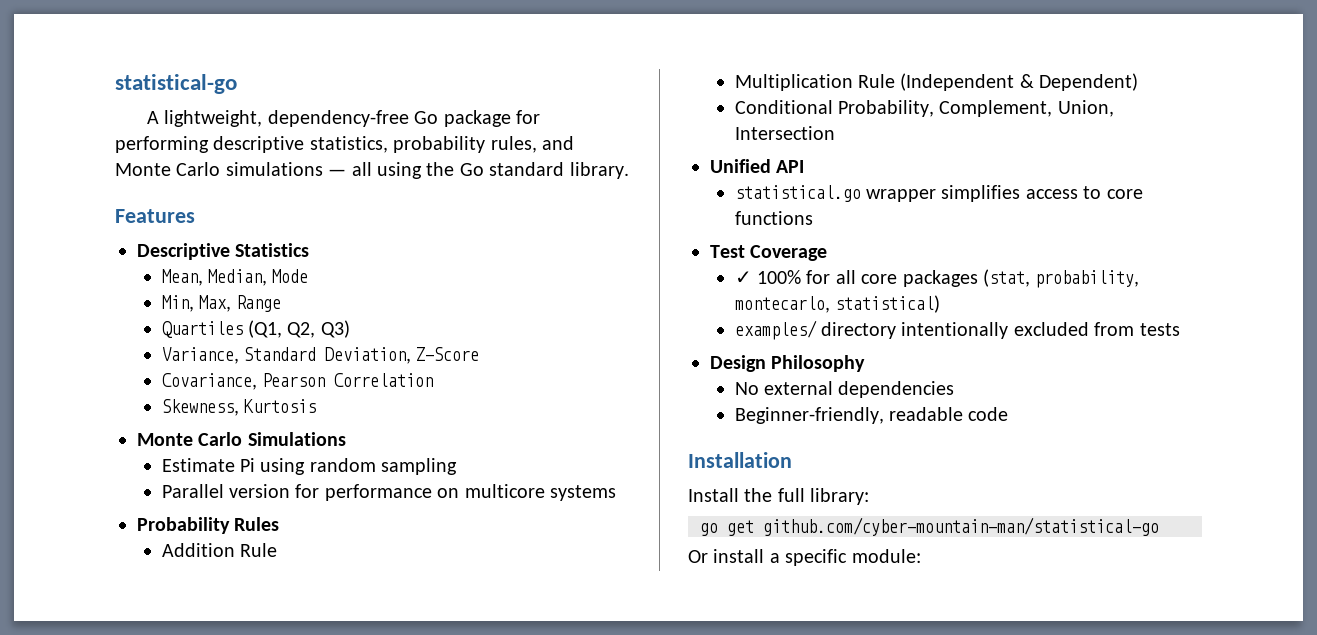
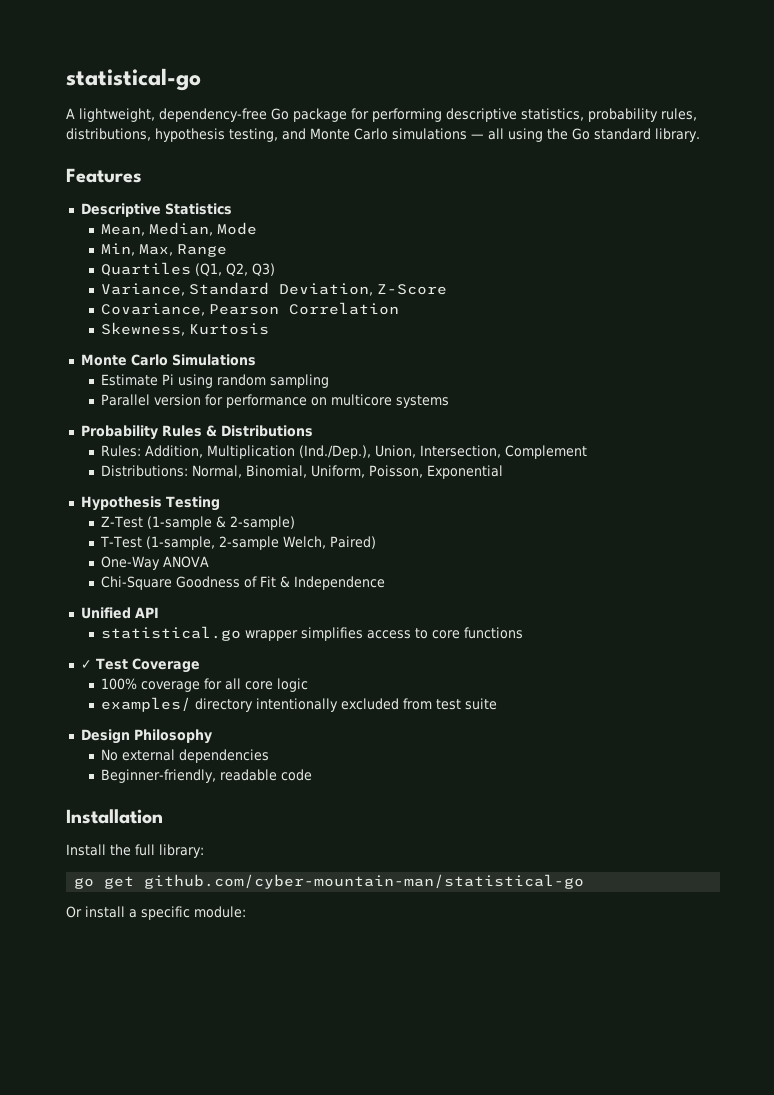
(537, 144) none -> [66,128,278,142] distributions, hypothesis testing,
[161,543,278,557] [734,73,1139,91] [734,100,1114,117] [734,126,835,140] // Addition Rule // Multiplication Rule (Independent & Dependent) // Conditional Probability, Complement, Union, Intersection -> [205,425,313,437] [101,445,588,459] [101,465,504,479] [80,496,220,511] [101,516,296,530] [100,536,377,550] [101,556,210,570] [101,576,386,590] & Distributions // Rules: Addition, Multiplication (Ind./Dep.), Union, Intersection, Complement // Distributions: Normal, Binomial, Uniform, Poisson, Exponential // Hypothesis Testing // Z-Test (1-sample & 2-sample) // T-Test (1-sample, 2-sample Welch, Paired) // One-Way ANOVA // Chi-Square Goodness of Fit & Independence
(813, 218) none -> [80,660,92,669] ✓
[734,270,802,284] ✓ 100% -> [101,678,201,692] 100% coverage
[902,269,1140,288] [734,295,941,313] packages (stat, probability, montecarlo, statistical) -> [277,678,309,692] logic
[1139,323,1180,336] tests -> [436,698,498,710] test suite

